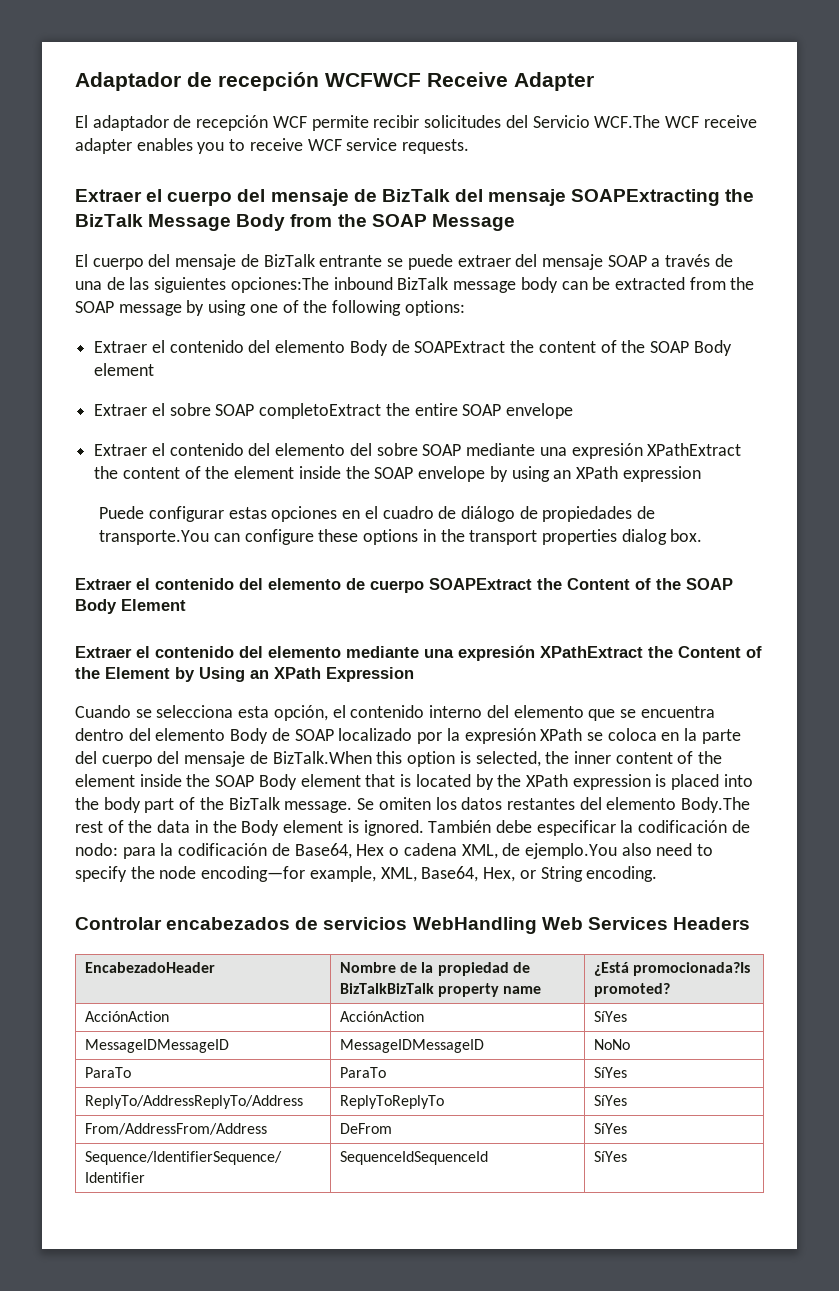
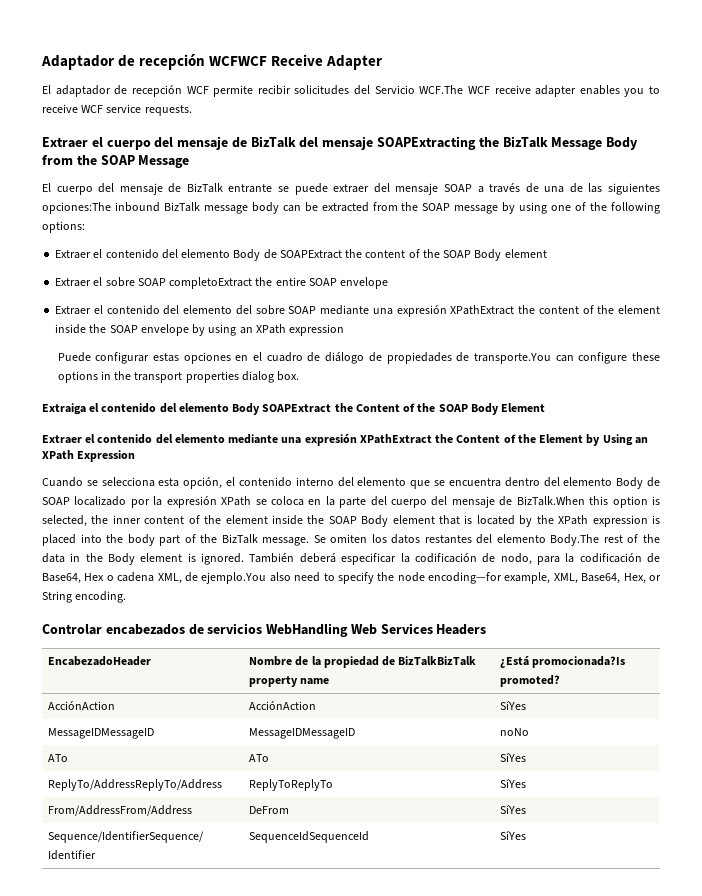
[75,578,424,593] Extraer el contenido del elemento de cuerpo -> [42,403,261,415] Extraiga el contenido del elemento Body
[495,820,532,833] debe -> [299,553,336,563] deberá
[75,843,118,856] nodo: -> [500,553,532,565] nodo,
[593,1039,630,1050] [84,1067,131,1078] [339,1067,386,1078] NoNo // ParaTo | ParaTo -> [500,728,530,736] [48,754,69,762] [249,754,270,762] noNo // ATo | ATo

